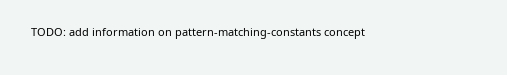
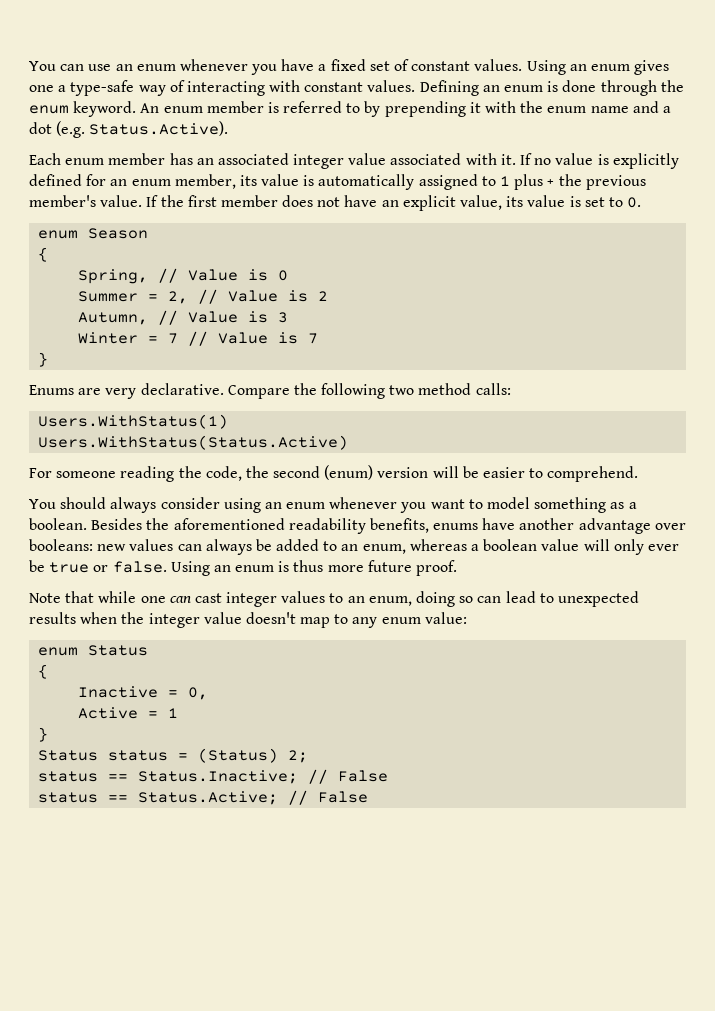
[31,28,365,39] TODO: add information on pattern-matching-constants concept -> [29,59,670,75] [29,80,684,96] [29,101,671,117] [29,121,229,138] [29,153,679,169] [29,174,646,190] [29,195,642,211] [38,228,149,239] [38,247,49,262] [78,268,289,284] [78,289,329,304] [78,310,289,325] [78,331,319,346] [38,352,49,367] [29,383,511,399] [38,414,229,429] [38,435,349,450] [29,465,639,482] [29,497,637,513] [29,518,686,534] [29,539,679,555] [29,560,458,576] [29,591,639,607] [29,612,467,628] [38,645,149,656] [38,664,49,679] [78,686,209,700] [78,707,179,719] [38,727,49,742] [38,748,309,763] [38,769,389,784] [38,790,369,805] You can use an enum whenever you have a fixed set of constant values. Using an enum gives one a type-safe way of interacting with constant values. Defining an enum is done through the enum keyword. An enum member is referred to by prepending it with the enum name and a dot (e.g. Status.Active). // Each enum member has an associated integer value associated with it. If no value is explicitly defined for an enum member, its value is automatically assigned to 1 plus + the previous member's value. If the first member does not have an explicit value, its value is set to 0. // enum Season // { // Spring, // Value is 0 // Summer = 2, // Value is 2 // Autumn, // Value is 3 // Winter = 7 // Value is 7 // } // Enums are very declarative. Compare the following two method calls: // Users.WithStatus(1) // Users.WithStatus(Status.Active) // For someone reading the code, the second (enum) version will be easier to comprehend. // You should always consider using an enum whenever you want to model something as a boolean. Besides the aforementioned readability benefits, enums have another advantage over booleans: new values can always be added to an enum, whereas a boolean value will only ever be true or false. Using an enum is thus more future proof. // Note that while one can cast integer values to an enum, doing so can lead to unexpected results when the integer value doesn't map to any enum value: // enum Status // { // Inactive = 0, // Active = 1 // } // Status status = (Status) 2; // status == Status.Inactive; // False // status == Status.Active; // False

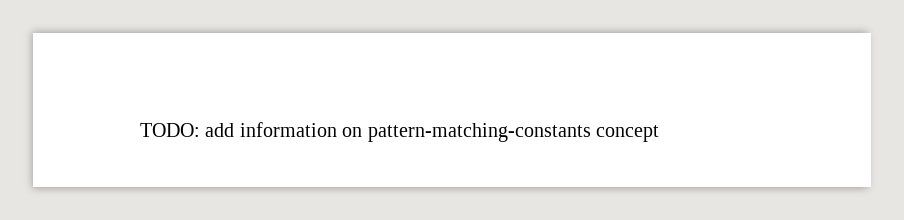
[29,59,670,75] [29,80,684,96] [29,101,671,117] [29,121,229,138] [29,153,679,169] [29,174,646,190] [29,195,642,211] [38,228,149,239] [38,247,49,262] [78,268,289,284] [78,289,329,304] [78,310,289,325] [78,331,319,346] [38,352,49,367] [29,383,511,399] [38,414,229,429] [38,435,349,450] [29,465,639,482] [29,497,637,513] [29,518,686,534] [29,539,679,555] [29,560,458,576] [29,591,639,607] [29,612,467,628] [38,645,149,656] [38,664,49,679] [78,686,209,700] [78,707,179,719] [38,727,49,742] [38,748,309,763] [38,769,389,784] [38,790,369,805] You can use an enum whenever you have a fixed set of constant values. Using an enum gives one a type-safe way of interacting with constant values. Defining an enum is done through the enum keyword. An enum member is referred to by prepending it with the enum name and a dot (e.g. Status.Active). // Each enum member has an associated integer value associated with it. If no value is explicitly defined for an enum member, its value is automatically assigned to 1 plus + the previous member's value. If the first member does not have an explicit value, its value is set to 0. // enum Season // { // Spring, // Value is 0 // Summer = 2, // Value is 2 // Autumn, // Value is 3 // Winter = 7 // Value is 7 // } // Enums are very declarative. Compare the following two method calls: // Users.WithStatus(1) // Users.WithStatus(Status.Active) // For someone reading the code, the second (enum) version will be easier to comprehend. // You should always consider using an enum whenever you want to model something as a boolean. Besides the aforementioned readability benefits, enums have another advantage over booleans: new values can always be added to an enum, whereas a boolean value will only ever be true or false. Using an enum is thus more future proof. // Note that while one can cast integer values to an enum, doing so can lead to unexpected results when the integer value doesn't map to any enum value: // enum Status // { // Inactive = 0, // Active = 1 // } // Status status = (Status) 2; // status == Status.Inactive; // False // status == Status.Active; // False -> [140,122,659,142] TODO: add information on pattern-matching-constants concept

